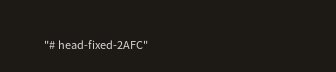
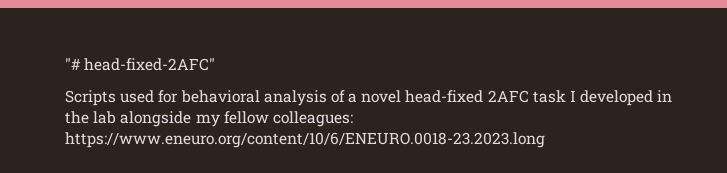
(148, 44) none -> [65,90,673,106] [65,111,353,127] [65,132,545,148] // Scripts used for behavioral analysis of a novel head-fixed 2AFC task I developed in the lab alongside my fellow colleagues: https://www.eneuro.org/content/10/6/ENEURO.0018-23.2023.long

